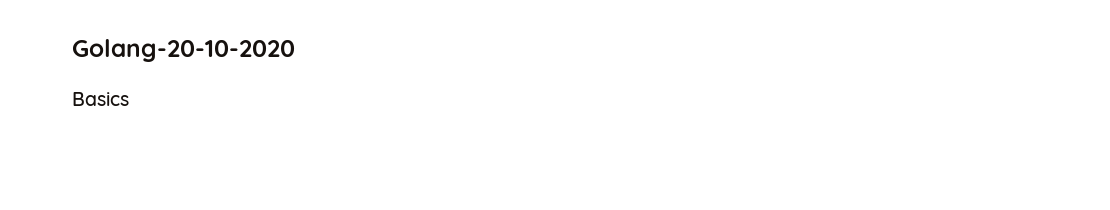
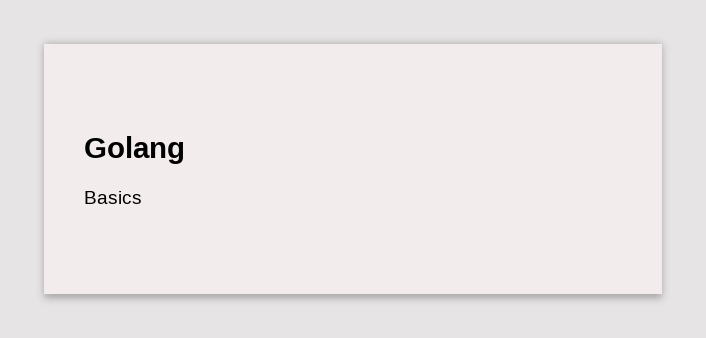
[72,39,295,62] Golang-20-10-2020 -> [84,136,185,164] Golang

